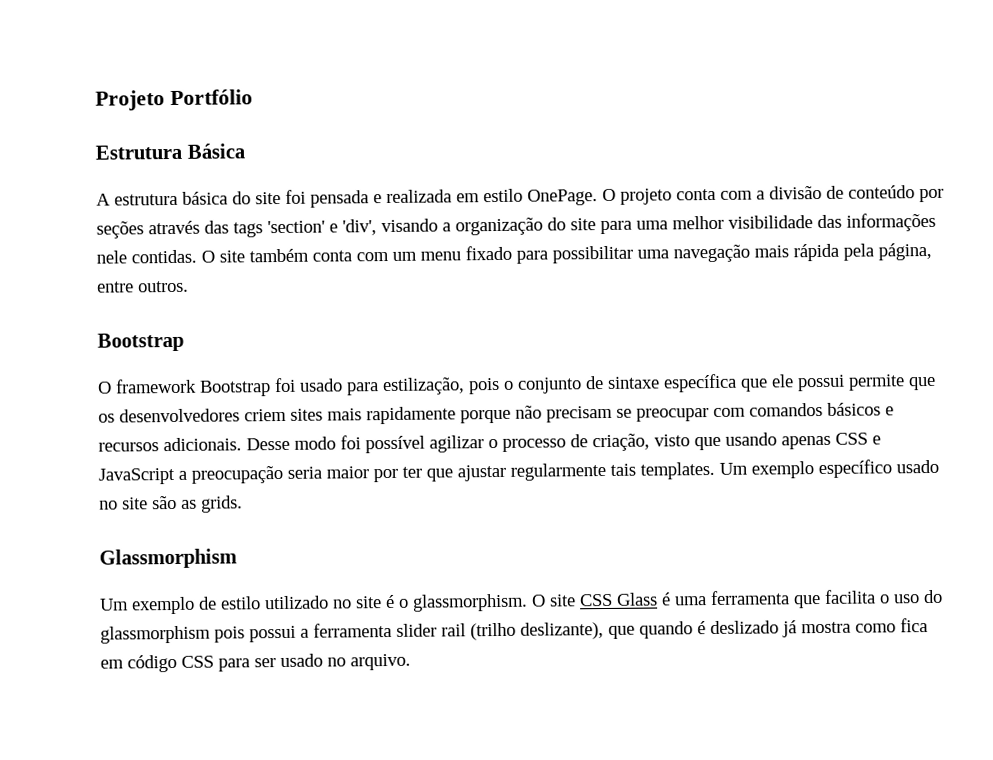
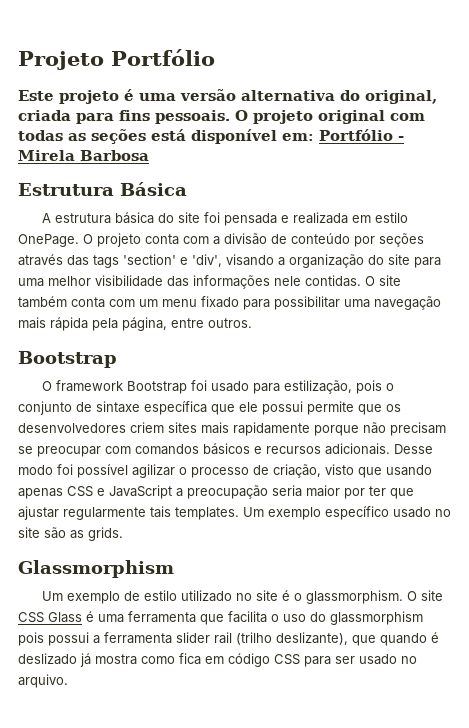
(253, 97) none -> [18,89,437,104] [18,110,425,124] [18,129,404,144] [18,150,149,161] // Este projeto é uma versão alternativa do original, criada para fins pessoais. O projeto original com todas as seções está disponível em: Portfólio - Mirela Barbosa

